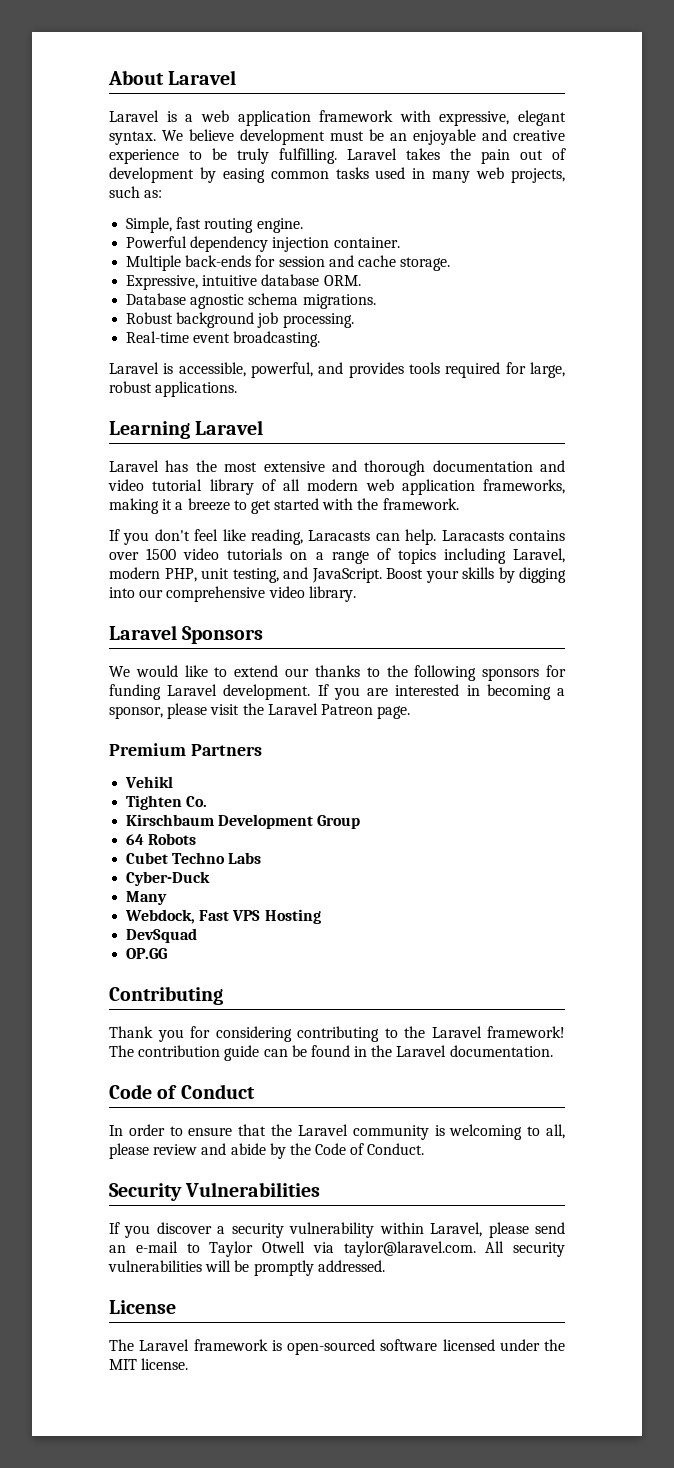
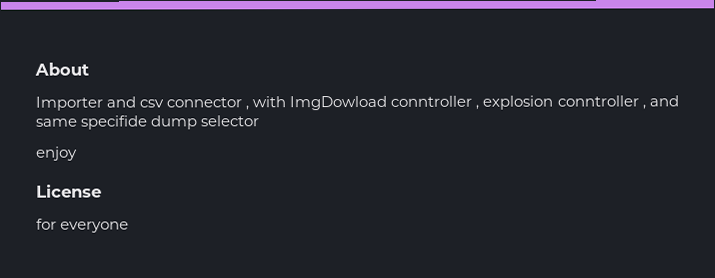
[168,70,237,85] [109,110,566,126] [109,129,565,145] [109,148,566,164] [109,167,566,183] [109,186,163,198] [126,217,303,233] [126,236,400,252] [126,255,451,271] [126,274,361,290] [126,293,376,309] [126,312,354,328] [126,331,321,347] [109,362,565,378] [109,381,238,397] [109,420,264,439] [109,460,565,476] [108,479,565,495] [109,498,459,514] [109,529,565,545] [109,548,565,564] [109,567,566,583] [109,586,356,602] [109,625,264,644] [109,665,566,681] [109,684,565,700] [109,703,411,719] [109,743,262,756] [125,776,174,788] [126,795,208,810] [126,814,361,829] [126,833,197,845] [126,852,262,864] [126,871,211,886] [126,891,168,905] [125,909,321,924] [126,928,198,943] [126,948,168,959] [109,986,223,1005] [109,1026,565,1042] [109,1045,553,1061] [109,1084,255,1099] [109,1124,565,1140] [109,1143,425,1159] [109,1182,321,1201] [109,1222,565,1238] [109,1241,565,1257] [108,1260,385,1276] [109,1300,176,1314] [109,1339,565,1355] [109,1358,189,1370] Laravel // Laravel is a web application framework with expressive, elegant syntax. We believe development must be an enjoyable and creative experience to be truly fulfilling. Laravel takes the pain out of development by easing common tasks used in many web projects, such as: // Simple, fast routing engine. // Powerful dependency injection container. // Multiple back-ends for session and cache storage. // Expressive, intuitive database ORM. // Database agnostic schema migrations. // Robust background job processing. // Real-time event broadcasting. // Laravel is accessible, powerful, and provides tools required for large, robust applications. // Learning Laravel // Laravel has the most extensive and thorough documentation and video tutorial library of all modern web application frameworks, making it a breeze to get started with the framework. // If you don't feel like reading, Laracasts can help. Laracasts contains over 1500 video tutorials on a range of topics including Laravel, modern PHP, unit testing, and JavaScript. Boost your skills by digging into our comprehensive video library. // Laravel Sponsors // We would like to extend our thanks to the following sponsors for funding Laravel development. If you are interested in becoming a sponsor, please visit the Laravel Patreon page. // Premium Partners // Vehikl // Tighten Co. // Kirschbaum Development Group // 64 Robots // Cubet Techno Labs // Cyber-Duck // Many // Webdock, Fast VPS Hosting // DevSquad // OP.GG // Contributing // Thank you for considering contributing to the Laravel framework! The contribution guide can be found in the Laravel documentation. // Code of Conduct // In order to ensure that the Laravel community is welcoming to all, please review and abide by the Code of Conduct. // Security Vulnerabilities // If you discover a security vulnerability within Laravel, please send an e-mail to Taylor Otwell via taylor@laravel.com. All security vulnerabilities will be promptly addressed. // License // The Laravel framework is open-sourced software licensed under the MIT license. -> [35,95,679,111] [35,115,260,130] [36,146,78,161] [36,184,102,198] [36,218,130,233] // Importer and csv connector , with ImgDowload conntroller , explosion conntroller , and same specifide dump selector // enjoy // License // for everyone

